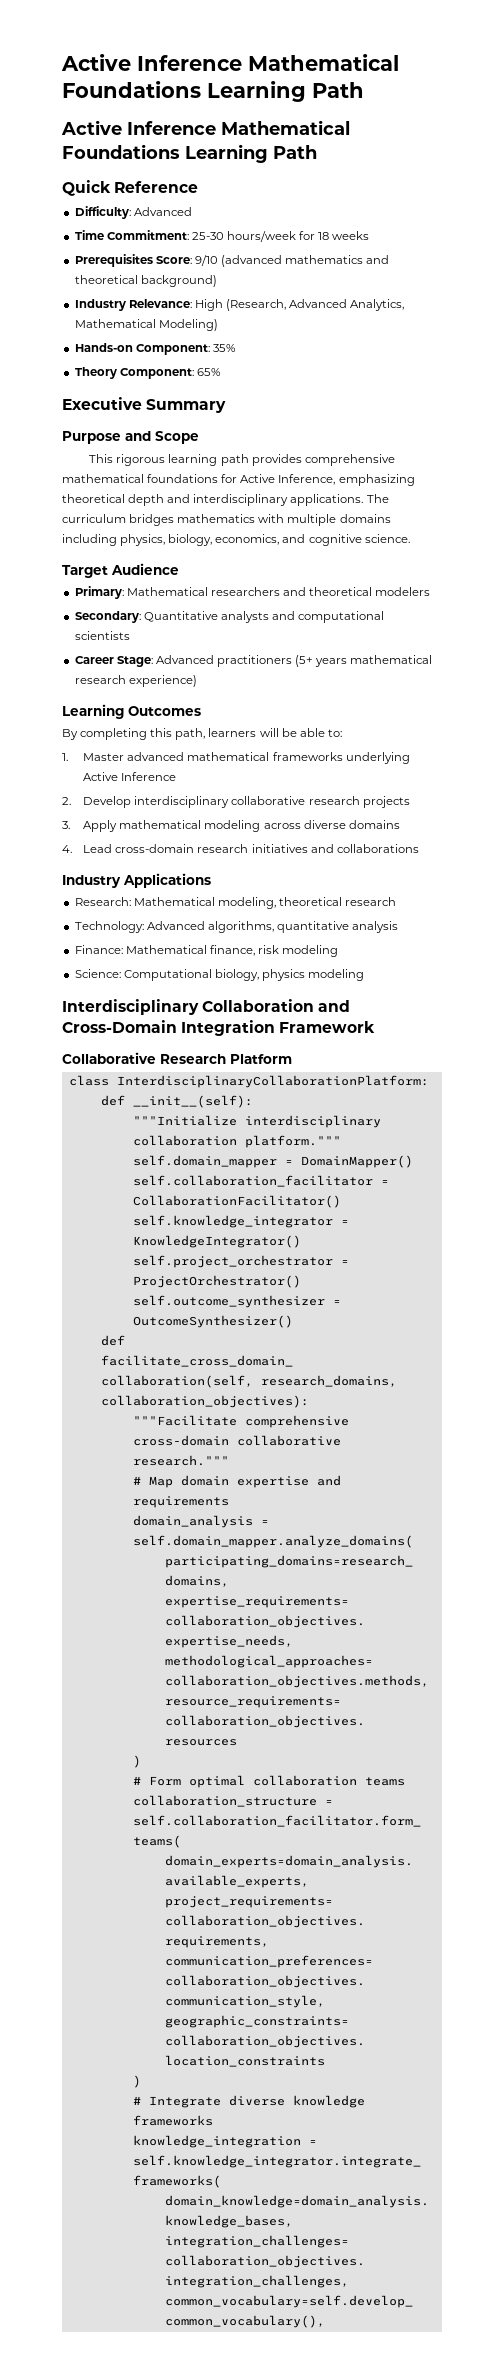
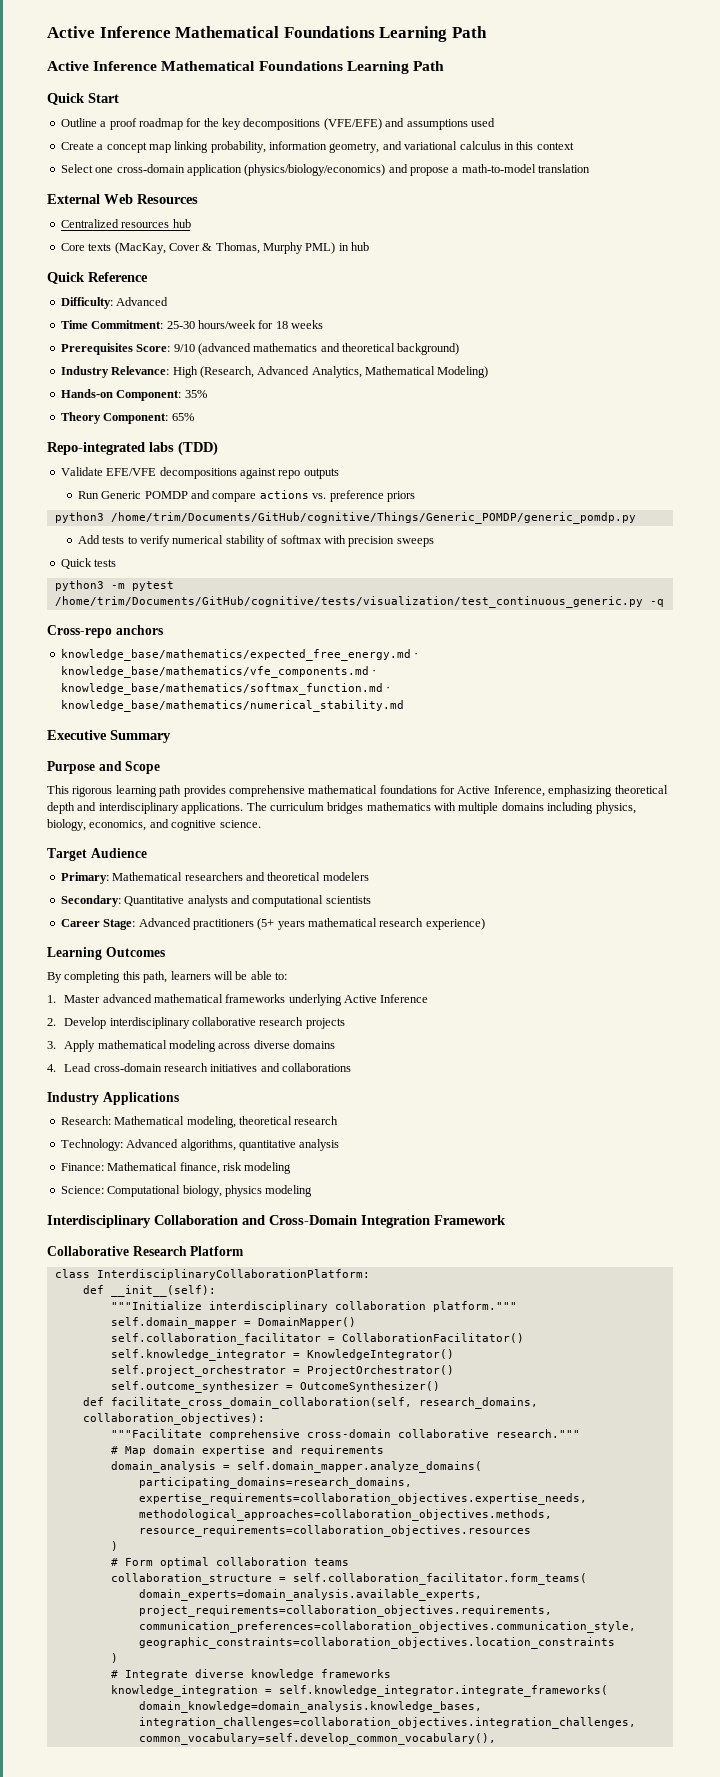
(317, 152) none -> [47,93,119,105] [60,118,495,130] [60,141,574,153] [60,164,591,176] [47,194,198,204] [60,219,191,228] [60,242,370,254] // Quick Start // Outline a proof roadmap for the key decompositions (VFE/EFE) and assumptions used // Create a concept map linking probability, information geometry, and variational calculus in this context // Select one cross-domain application (physics/biology/economics) and propose a math-to-model translation // External Web Resources // Centralized resources hub // Core texts (MacKay, Cover & Thomas, Murphy PML) in hub
(221, 372) none -> [47,441,218,456] [60,467,339,479] [77,490,415,502] [54,512,636,524] [77,535,434,547] [60,558,117,569] [54,580,174,591] [54,596,664,608] [47,625,163,638] [60,649,419,661] [60,666,377,678] [60,683,391,695] [60,700,404,712] // Repo-integrated labs (TDD) // Validate EFE/VFE decompositions against repo outputs // Run Generic POMDP and compare actions vs. preference priors // python3 /home/trim/Documents/GitHub/cognitive/Things/Generic_POMDP/generic_pomdp.py // Add tests to verify numerical stability of softmax with precision sweeps // Quick tests // python3 -m pytest /home/trim/Documents/GitHub/cognitive/tests/visualization/test_continuous_generic.py -q // Cross-repo anchors // knowledge_base/mathematics/expected_free_energy.md · knowledge_base/mathematics/vfe_components.md · knowledge_base/mathematics/softmax_function.md · knowledge_base/mathematics/numerical_stability.md

